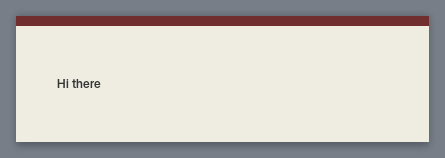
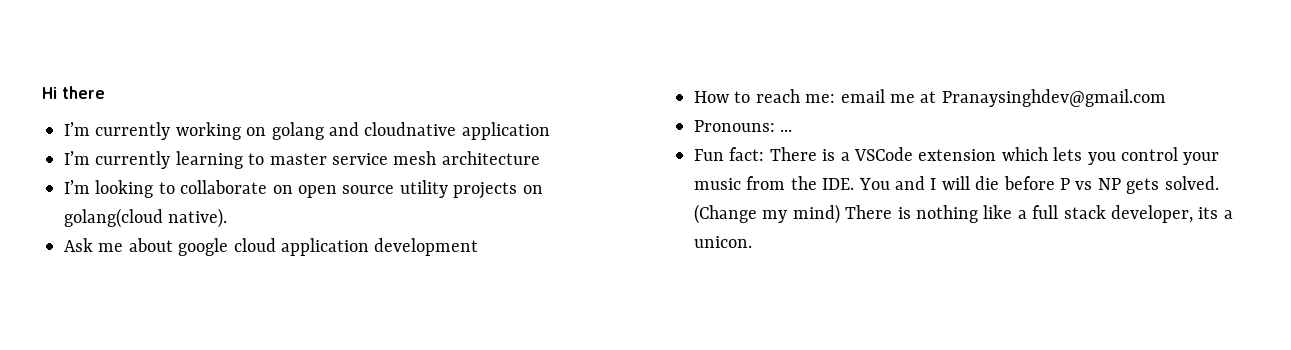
(102, 83) none -> [64,122,550,140] [64,151,540,169] [64,180,543,199] [64,208,228,228] [64,238,479,256] [694,89,1166,107] [694,120,793,132] [694,147,1220,165] [694,176,1219,194] [694,204,1233,224] [694,236,752,248] // I’m currently working on golang and cloudnative application // I’m currently learning to master service mesh architecture // I’m looking to collaborate on open source utility projects on golang(cloud native). // Ask me about google cloud application development // How to reach me: email me at Pranaysinghdev@gmail.com // Pronouns: ... // Fun fact: There is a VSCode extension which lets you control your music from the IDE. You and I will die before P vs NP gets solved. (Change my mind) There is nothing like a full stack developer, its a unicon.

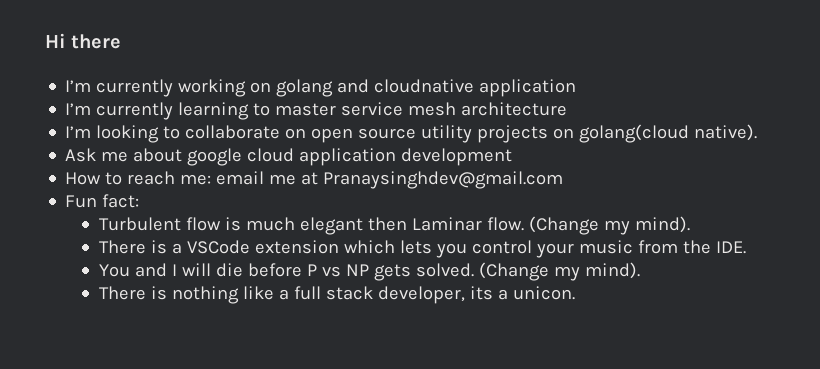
[694,120,793,132] // Pronouns: ... -> (564, 180) none
(765, 154) none -> [99,216,690,235] // Turbulent flow is much elegant then Laminar flow. (Change my mind). //
(855, 184) none -> (746, 247) //
[792,204,840,224] mind) -> [584,262,640,279] mind). //

